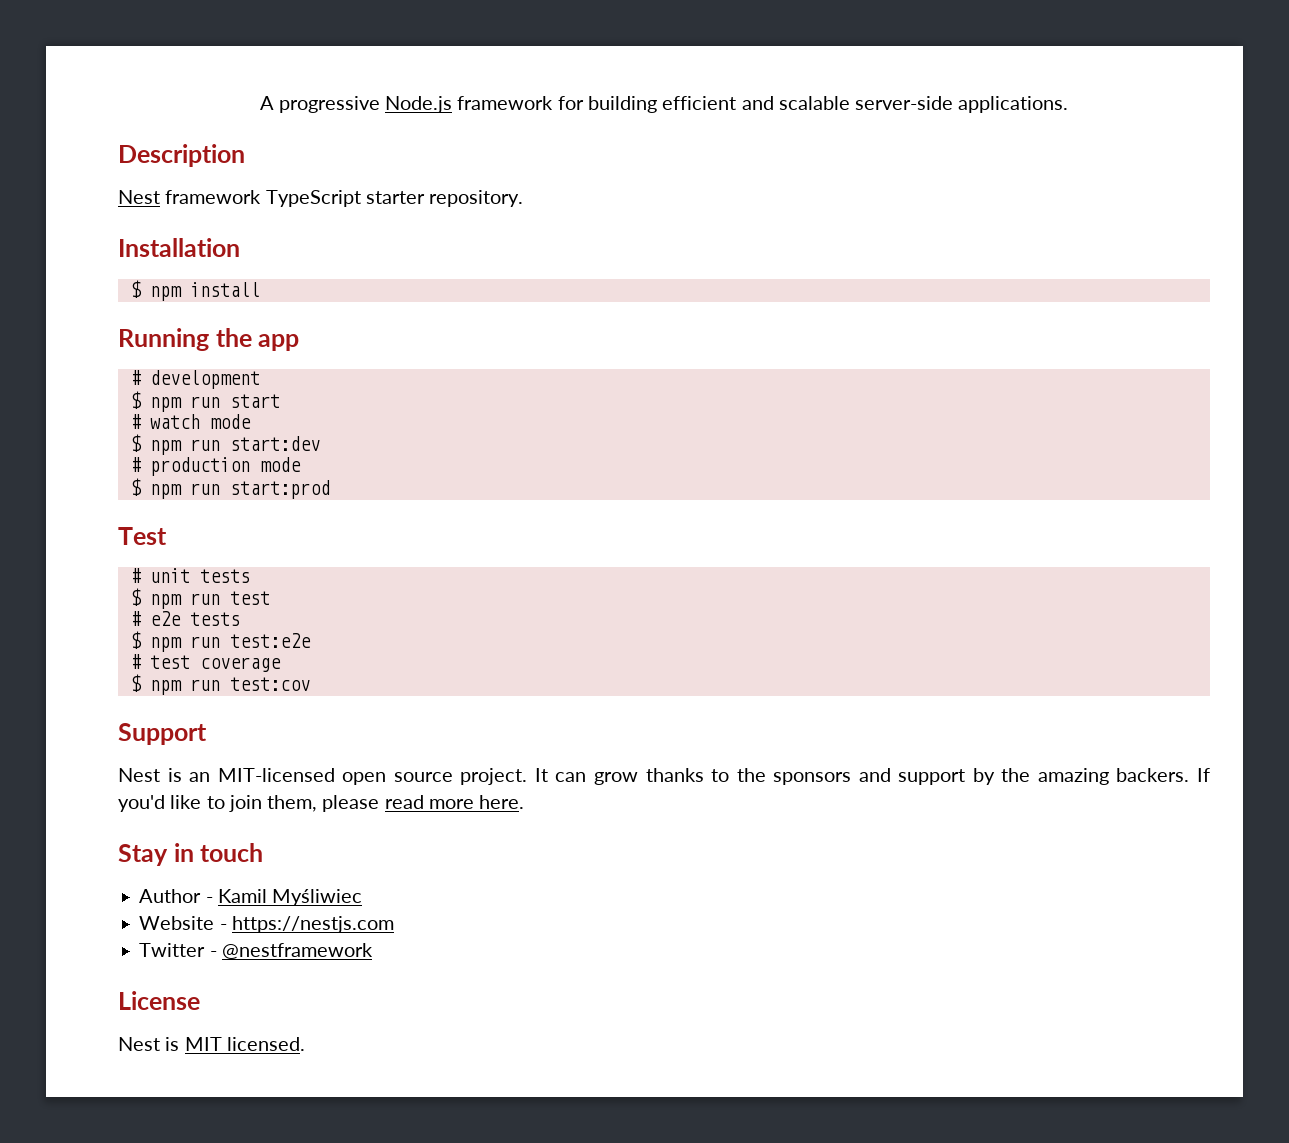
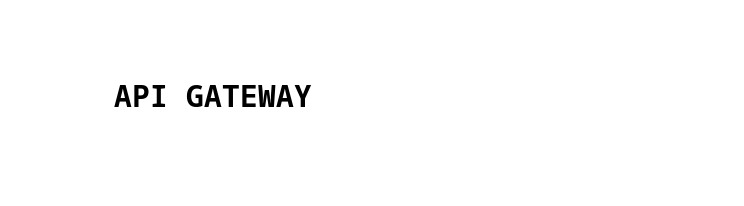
[259,96,1069,113] [118,144,245,167] [118,190,524,207] [118,238,240,257] [129,280,260,301] [118,328,300,351] [129,370,260,389] [129,391,280,412] [129,414,251,429] [129,434,320,455] [129,457,301,476] [129,478,330,499] [118,527,167,545] [129,568,250,583] [129,588,270,609] [129,611,240,626] [129,631,311,652] [129,654,281,672] [129,674,310,695] [118,723,207,745] [118,768,1210,785] [118,795,525,812] [118,843,264,866] [139,889,363,906] [139,916,394,933] [139,943,373,959] [118,991,200,1010] [118,1037,305,1051] A progressive Node.js framework for building efficient and scalable server-side applications. // Description // Nest framework TypeScript starter repository. // Installation // $ npm install // Running the app // # development // $ npm run start // # watch mode // $ npm run start:dev // # production mode // $ npm run start:prod // Test // # unit tests // $ npm run test // # e2e tests // $ npm run test:e2e // # test coverage // $ npm run test:cov // Support // Nest is an MIT-licensed open source project. It can grow thanks to the sponsors and support by the amazing backers. If you'd like to join them, please read more here. // Stay in touch // Author - Kamil Myśliwiec // Website - https://nestjs.com // Twitter - @nestframework // License // Nest is MIT licensed. -> [114,85,312,107] API GATEWAY

